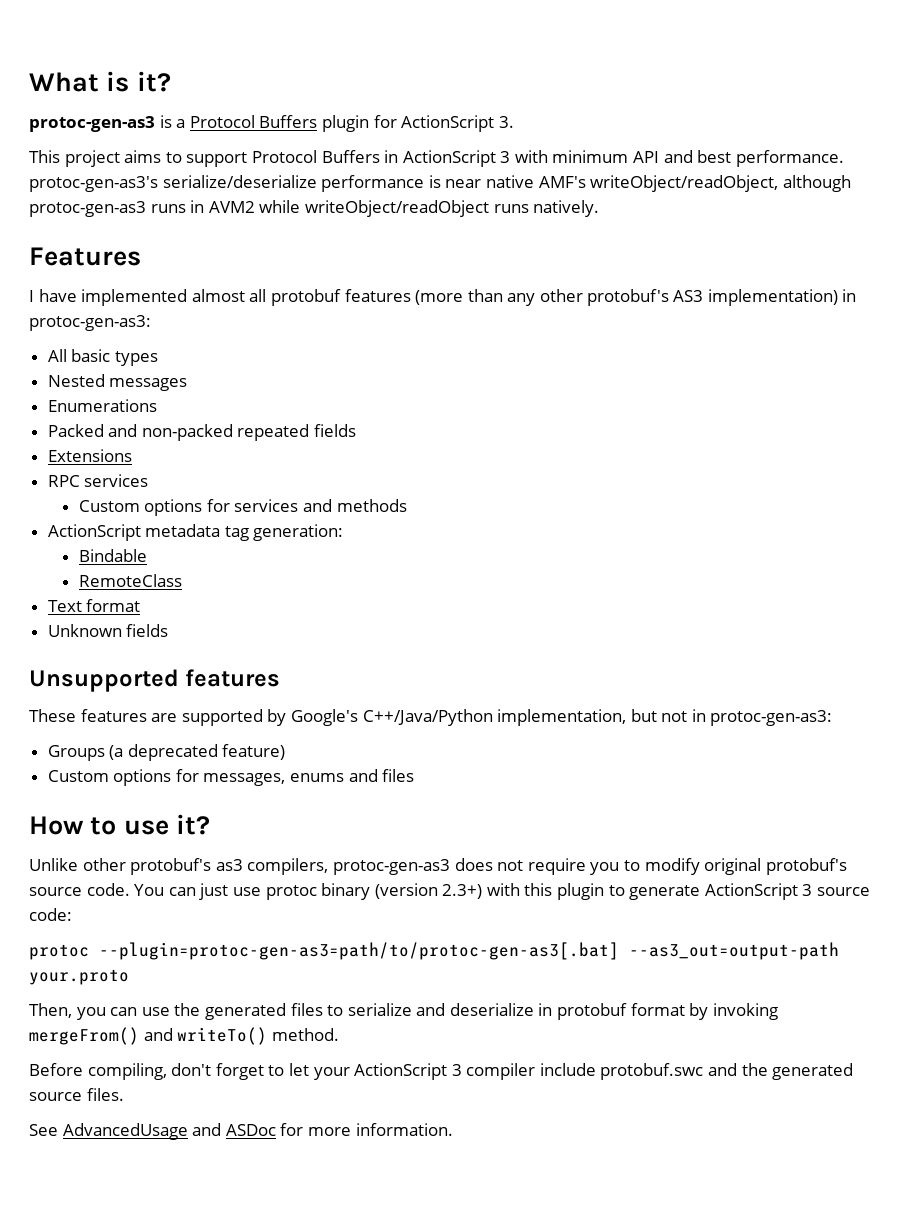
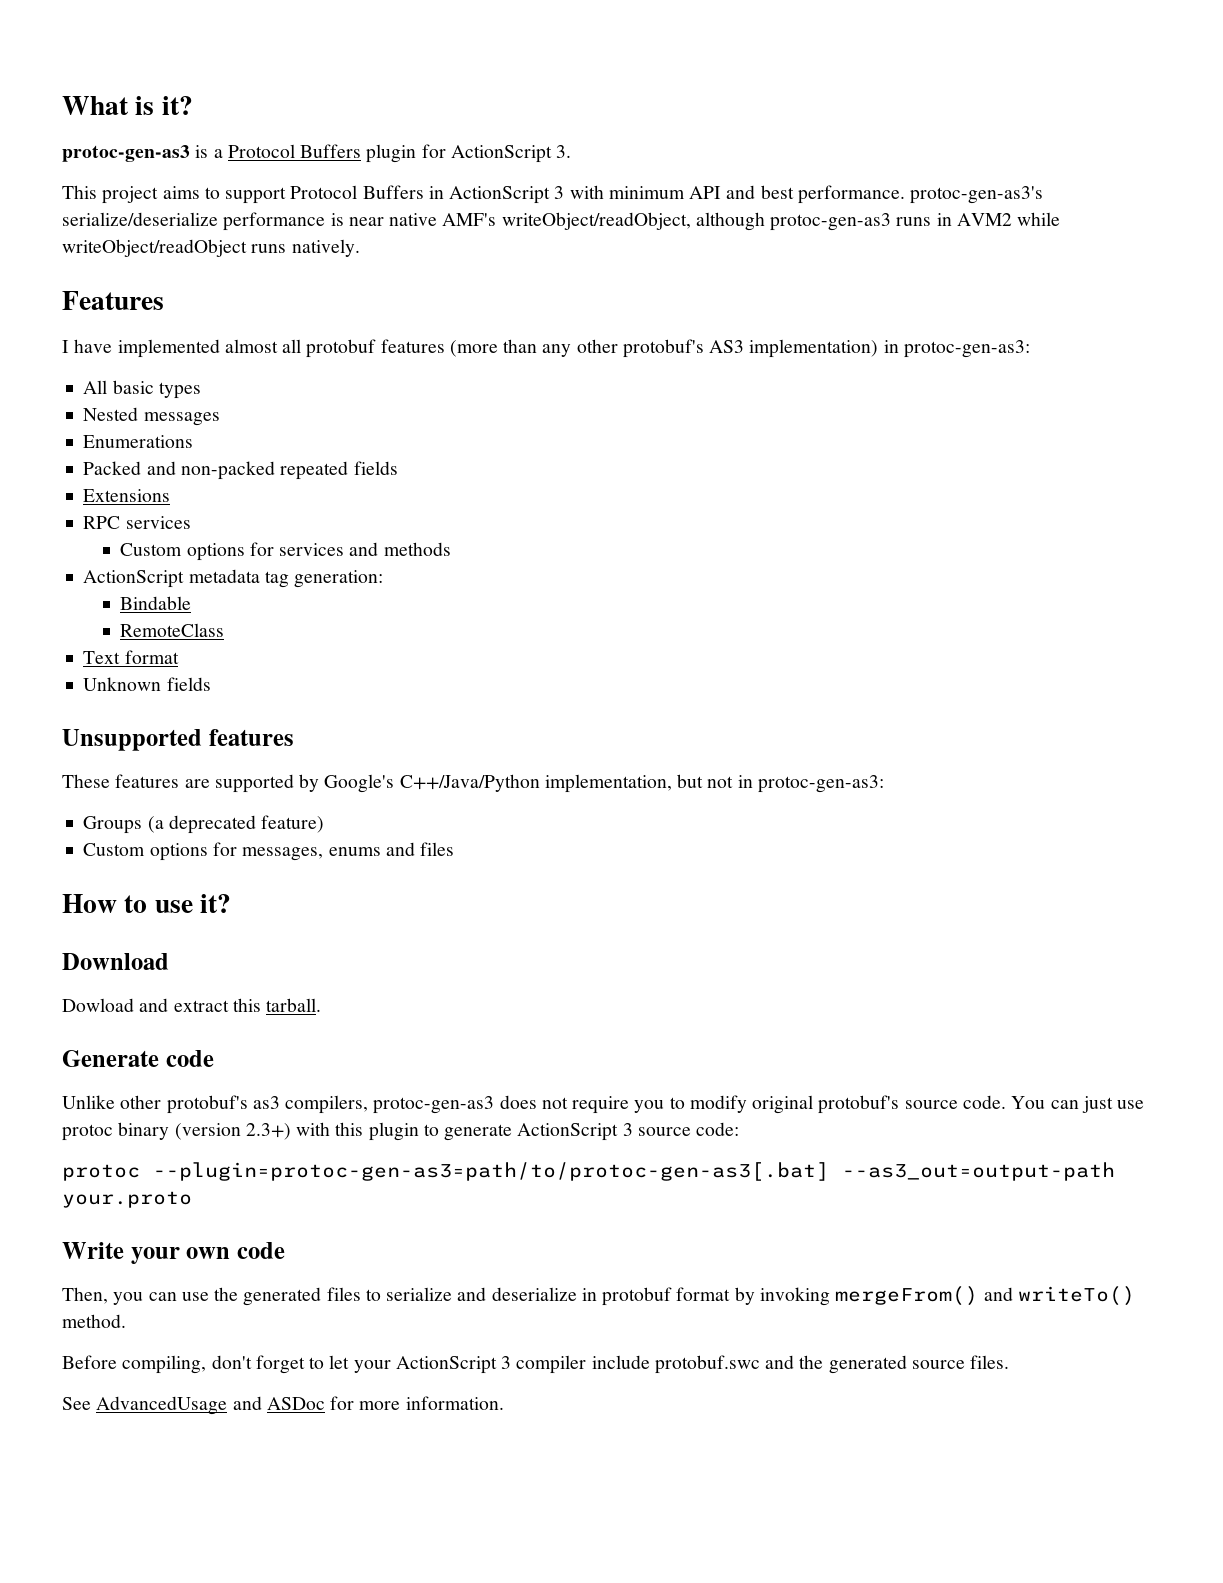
(210, 824) none -> [62,953,169,970] [62,998,322,1012] [62,1050,214,1067] // Download // Dowload and extract this tarball. // Generate code
(129, 977) none -> [62,1242,285,1264] // Write your own code

